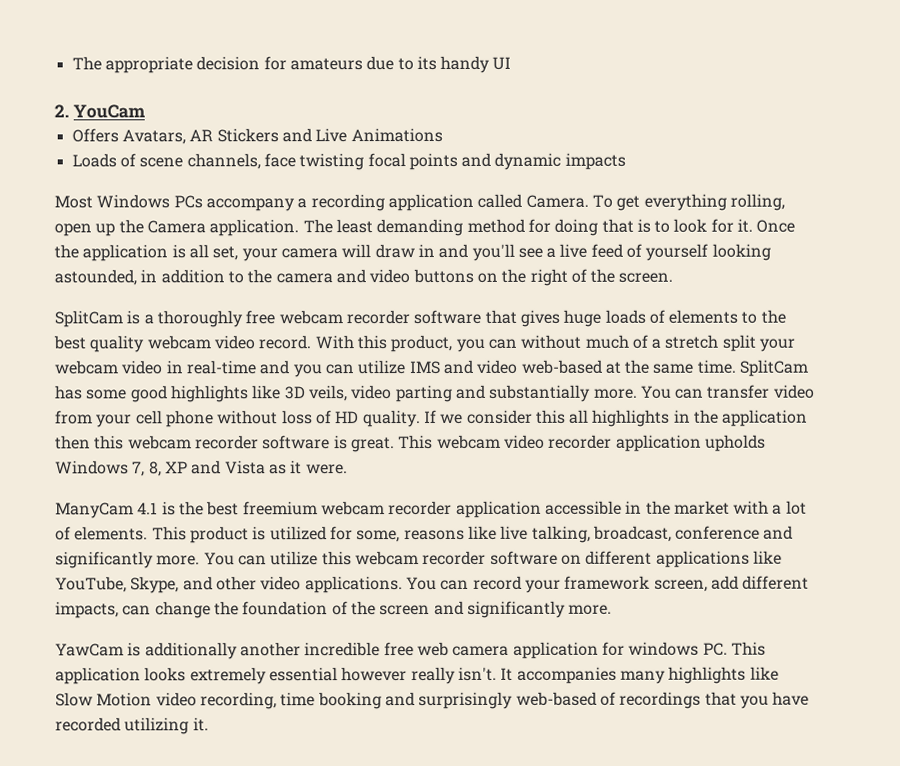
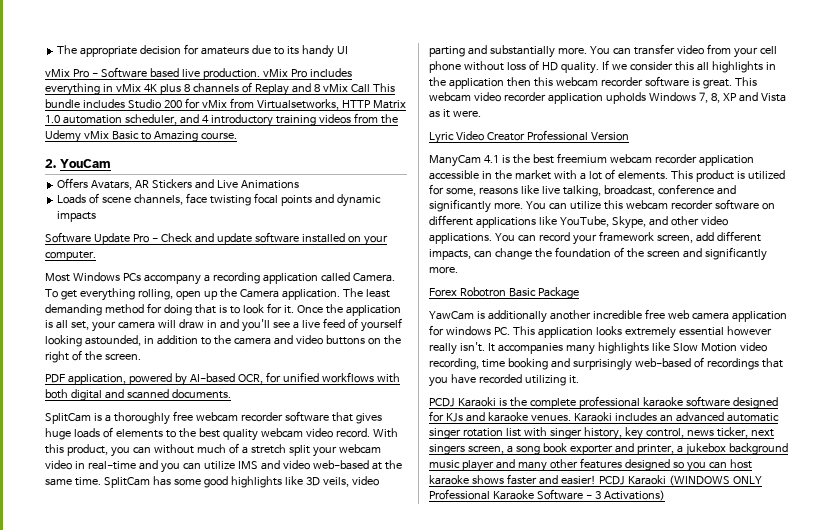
(512, 63) none -> [45,67,352,80] [45,82,395,96] [45,98,406,110] [45,113,398,127] [45,130,237,143] // vMix Pro - Software based live production. vMix Pro includes everything in vMix 4K plus 8 channels of Replay and 8 vMix Call This bundle includes Studio 200 for vMix from Virtualsetworks, HTTP Matrix 1.0 automation scheduler, and 4 introductory training videos from the Udemy vMix Basic to Amazing course.
(626, 161) none -> [45,232,388,246] [45,251,96,261] // Software Update Pro - Check and update software installed on your computer.
(674, 277) none -> [45,372,400,386] [45,389,231,401] // PDF application, powered by AI-based OCR, for unified workflows with both digital and scanned documents.
(348, 469) none -> [429,130,629,144] // Lyric Video Creator Professional Version
(613, 609) none -> [429,287,579,299] // Forex Robotron Basic Package
(209, 724) none -> [429,396,778,409] [429,411,779,422] [429,427,774,440] [429,443,788,456] [429,458,752,472] [429,474,762,486] [429,489,665,501] // PCDJ Karaoki is the complete professional karaoke software designed for KJs and karaoke venues. Karaoki includes an advanced automatic singer rotation list with singer history, key control, news ticker, next singers screen, a song book exporter and printer, a jukebox background music player and many other features designed so you can host karaoke shows faster and easier! PCDJ Karaoki (WINDOWS ONLY Professional Karaoke Software - 3 Activations)

